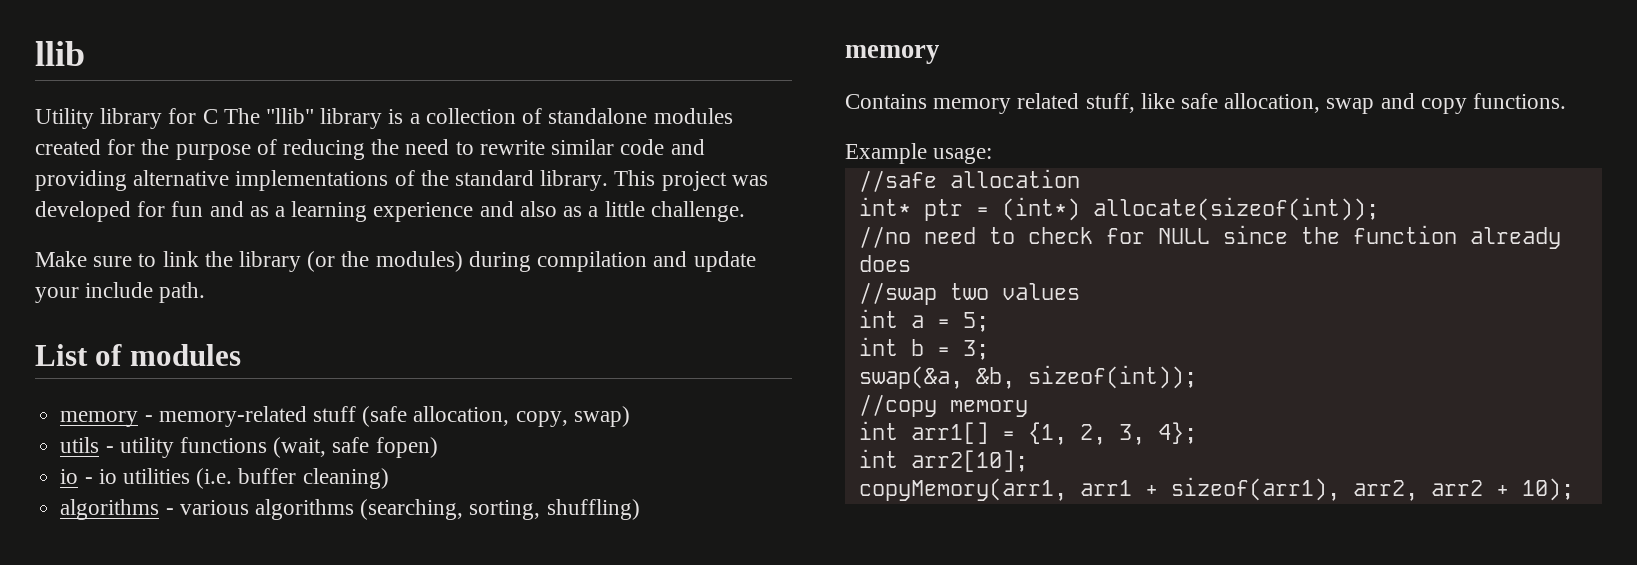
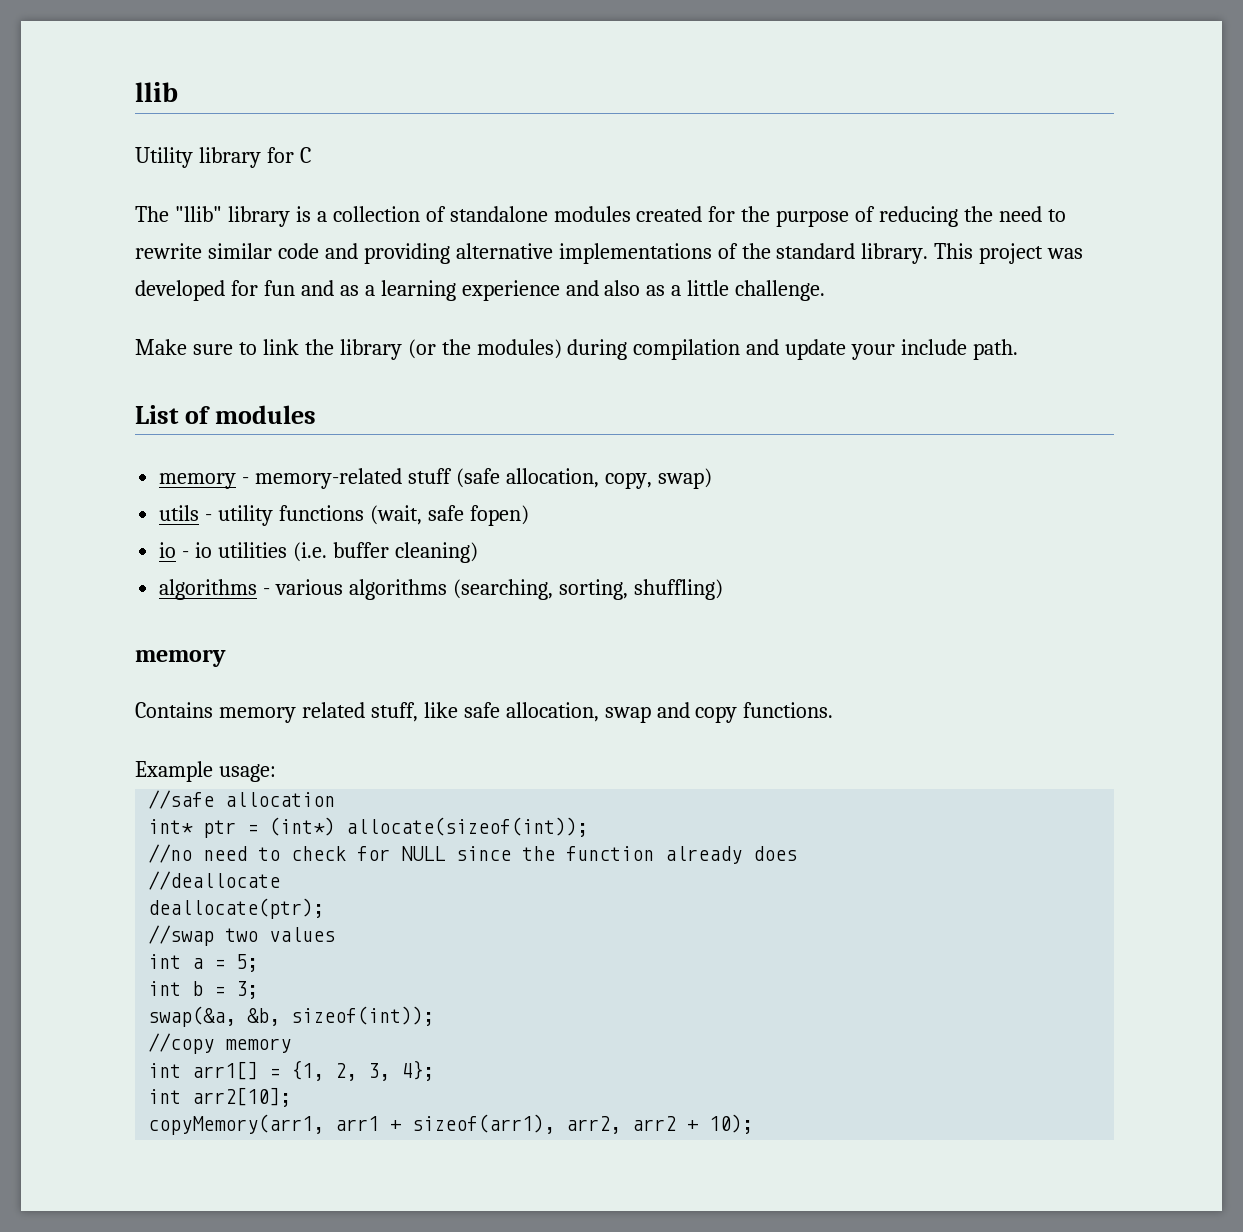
(218, 116) none -> (311, 155) //
(911, 263) none -> [148,871,281,890] [148,898,325,919] // //deallocate // deallocate(ptr);

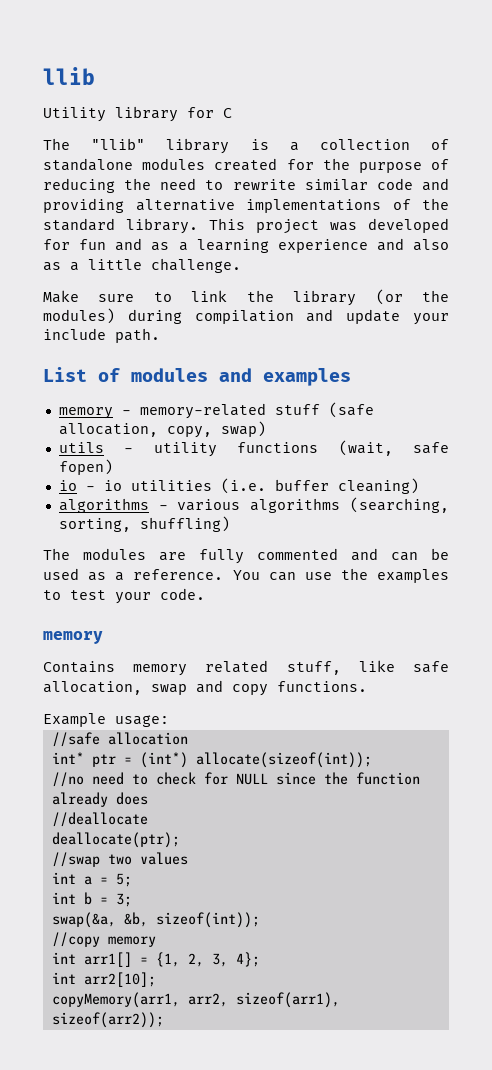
(316, 414) none -> [219,368,351,386] and examples
(723, 589) none -> [43,548,449,564] [43,568,449,583] [43,588,205,604] // The modules are fully commented and can be used as a reference. You can use the examples to test your code.
[335,1114,754,1134] arr1 + sizeof(arr1), arr2, arr2 + 10); -> [187,992,340,1008] [51,1012,164,1028] arr2, sizeof(arr1), sizeof(arr2));

